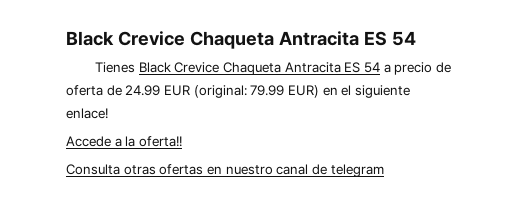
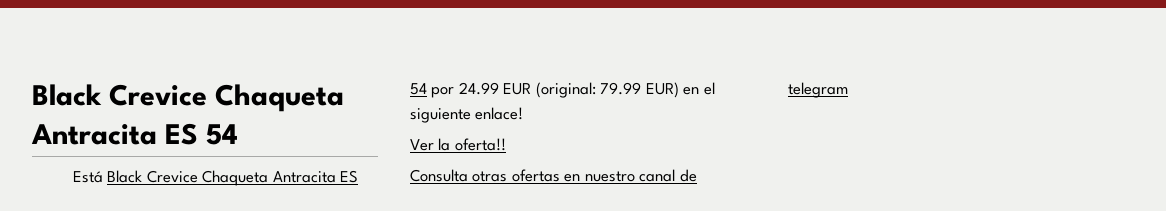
[95,62,451,75] [66,85,122,96] Tienes Black Crevice Chaqueta Antracita ES 54 a precio de oferta de -> [72,170,359,186] [410,83,455,98] Está Black Crevice Chaqueta Antracita ES 54 por
[66,136,122,147] Accede a -> [410,139,434,151] Ver

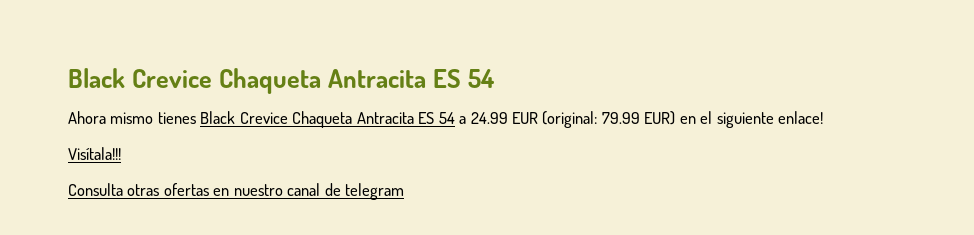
[72,170,359,186] [410,83,455,98] Está Black Crevice Chaqueta Antracita ES 54 por -> [68,111,467,128] Ahora mismo tienes Black Crevice Chaqueta Antracita ES 54 a
[410,138,506,151] Ver la oferta!! -> [68,147,121,160] Visítala!!!

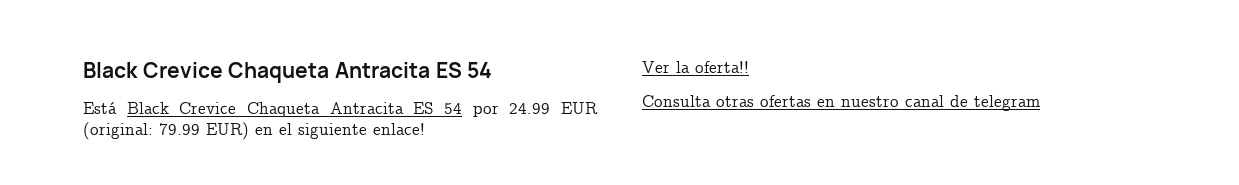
[68,111,467,128] Ahora mismo tienes Black Crevice Chaqueta Antracita ES 54 a -> [83,102,499,117] Está Black Crevice Chaqueta Antracita ES 54 por
[68,147,121,160] Visítala!!! -> [642,61,749,73] Ver la oferta!!

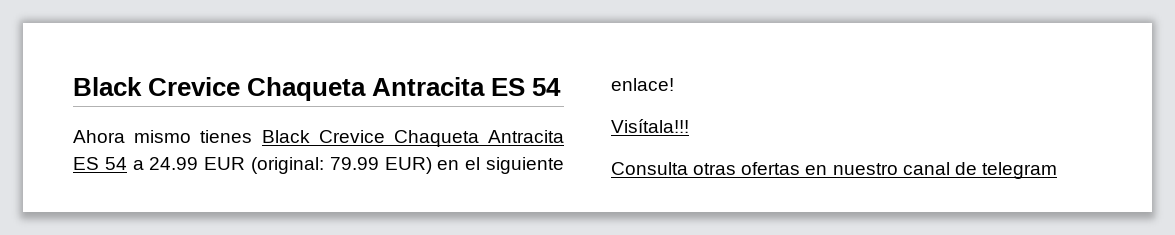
[83,102,499,117] Está Black Crevice Chaqueta Antracita ES 54 por -> [73,130,564,147] [73,157,144,170] Ahora mismo tienes Black Crevice Chaqueta Antracita ES 54 a
[642,61,749,73] Ver la oferta!! -> [611,119,689,133] Visítala!!!

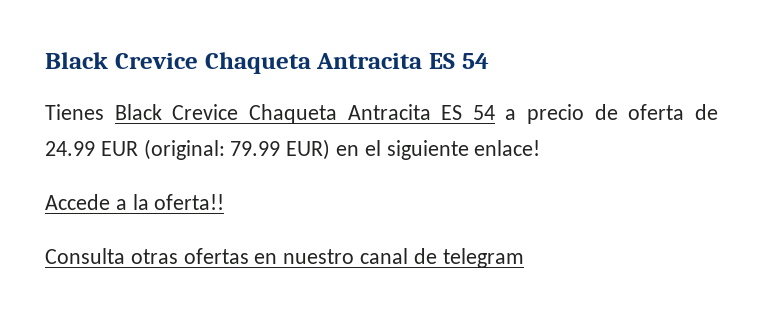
[73,130,253,143] Ahora mismo tienes -> [45,104,104,120] Tienes
(144, 165) none -> [527,104,718,124] precio de oferta de
[611,119,689,133] Visítala!!! -> [45,194,225,210] Accede a la oferta!!

